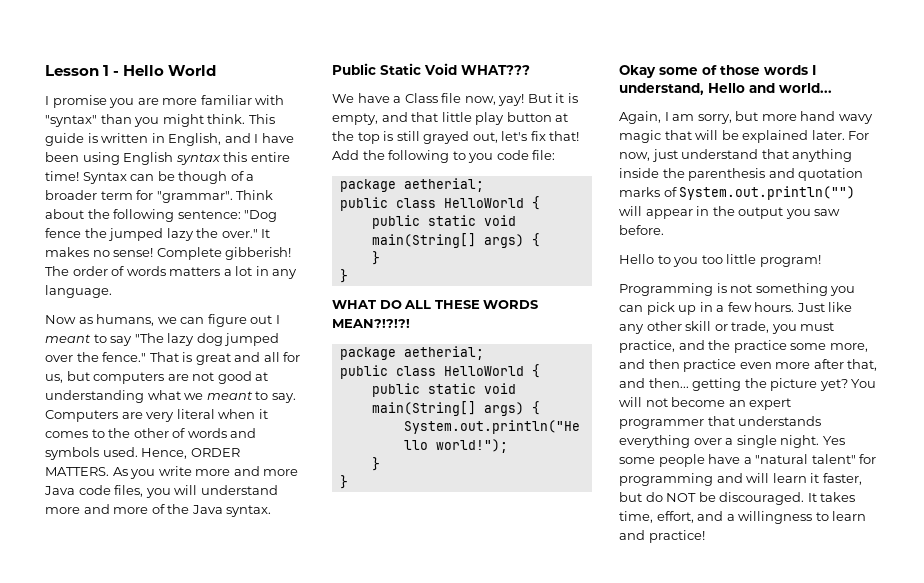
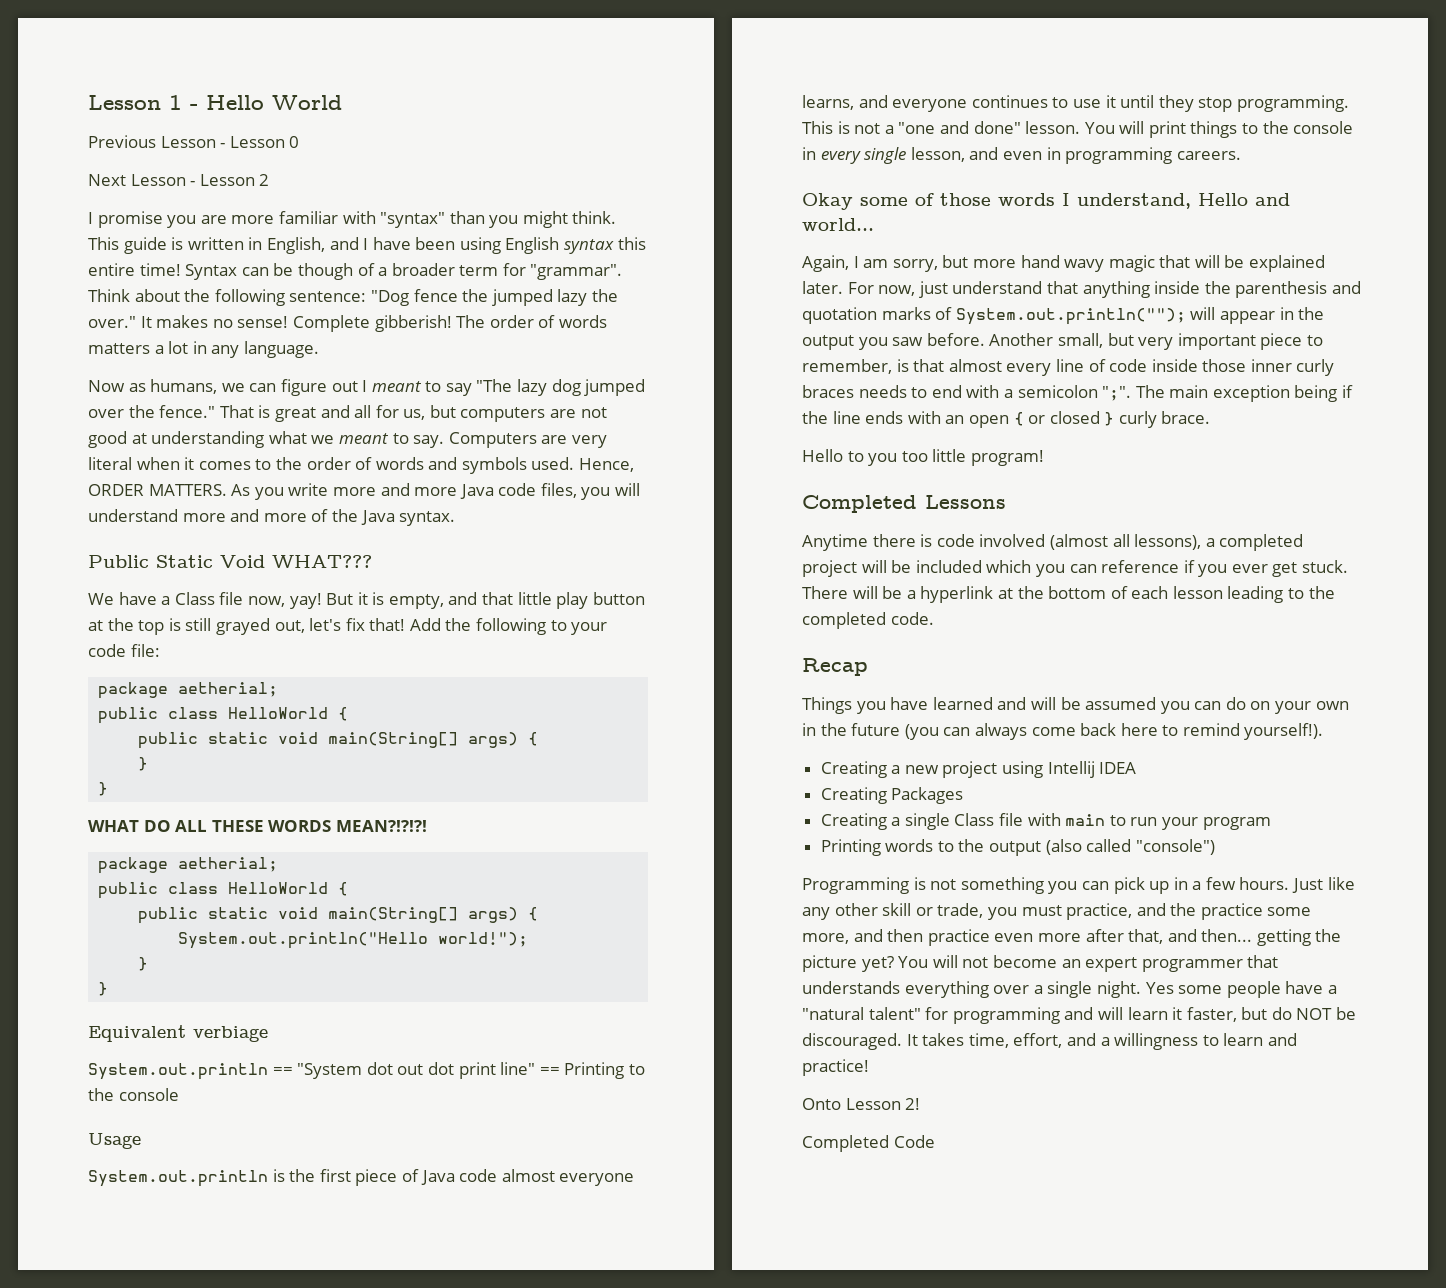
(217, 70) none -> [88,135,300,148] [88,174,270,186] // Previous Lesson - Lesson 0 // Next Lesson - Lesson 2
[133,428,169,438] other -> [306,457,351,470] order
[468,153,494,163] you -> [571,622,608,635] your
(348, 482) none -> [88,1025,268,1042] [88,1062,645,1080] [88,1088,179,1101] [88,1133,141,1149] [88,1169,635,1187] [802,95,1349,112] [802,121,1354,138] [802,147,1241,164] // Equivalent verbiage // System.out.println == "System dot out dot print line" == Printing to the console // Usage // System.out.println is the first piece of Java code almost everyone learns, and everyone continues to use it until they stop programming. This is not a "one and done" lesson. You will print things to the console in every single lesson, and even in programming careers.
[679,186,856,200] System.out.println("") -> [955,308,1186,325] System.out.println("");
(664, 230) none -> [989,333,1323,350] [802,359,1335,376] [802,385,1354,402] [802,411,1211,428] Another small, but very important piece to remember, is that almost every line of code inside those inner curly braces needs to end with a semicolon ";". The main exception being if the line ends with an open { or closed } curly brace.
(821, 261) none -> [802,495,1006,513] [802,534,1304,551] [802,560,1349,577] [802,586,1335,603] [802,612,934,629] [802,658,868,676] [802,697,1349,714] [802,723,1324,740] [820,761,1137,778] [820,787,964,804] [820,813,1271,830] [820,839,1215,856] // Completed Lessons // Anytime there is code involved (almost all lessons), a completed project will be included which you can reference if you ever get stuck. There will be a hyperlink at the bottom of each lesson leading to the completed code. // Recap // Things you have learned and will be assumed you can do on your own in the future (you can always come back here to remind yourself!). // Creating a new project using Intellij IDEA // Creating Packages // Creating a single Class file with main to run your program // Printing words to the output (also called "console")
(705, 536) none -> [802,1098,921,1110] [802,1135,935,1152] // Onto Lesson 2! // Completed Code

